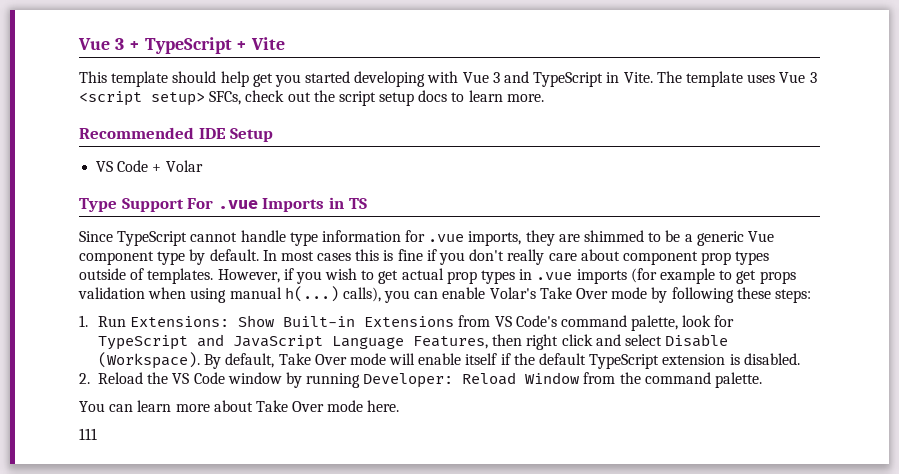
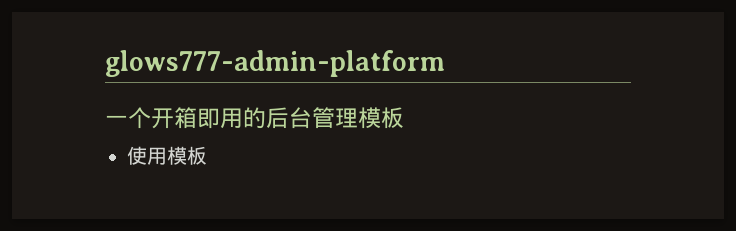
[78,37,286,54] [79,71,817,87] [79,90,544,106] [79,127,274,142] [96,160,203,172] [79,197,367,212] [79,230,774,246] [79,249,770,265] [79,268,796,284] [78,286,811,303] [79,315,735,331] [97,334,729,350] [97,352,800,369] [79,372,763,388] [79,400,400,412] [79,428,97,440] Vue 3 + TypeScript + Vite // This template should help get you started developing with Vue 3 and TypeScript in Vite. The template uses Vue 3 <script setup> SFCs, check out the script setup docs to learn more. // Recommended IDE Setup // VS Code + Volar // Type Support For .vue Imports in TS // Since TypeScript cannot handle type information for .vue imports, they are shimmed to be a generic Vue component type by default. In most cases this is fine if you don't really care about component prop types outside of templates. However, if you wish to get actual prop types in .vue imports (for example to get props validation when using manual h(...) calls), you can enable Volar's Take Over mode by following these steps: // 1. Run Extensions: Show Built-in Extensions from VS Code's command palette, look for TypeScript and JavaScript Language Features, then right click and select Disable (Workspace). By default, Take Over mode will enable itself if the default TypeScript extension is disabled. // 2. Reload the VS Code window by running Developer: Reload Window from the command palette. // You can learn more about Take Over mode here. // 111 -> [105,50,445,77] [105,107,404,129] [127,146,207,165] glows777-admin-platform // 一个开箱即用的后台管理模板 // 使用模板

